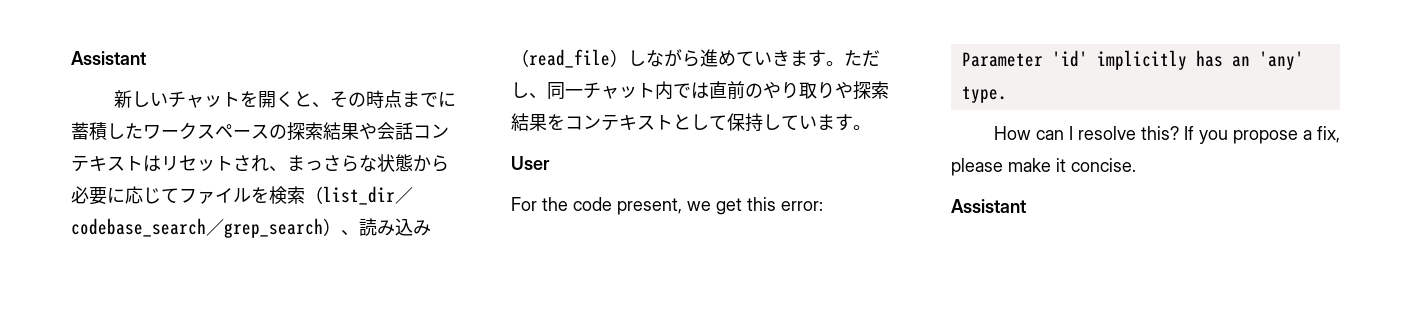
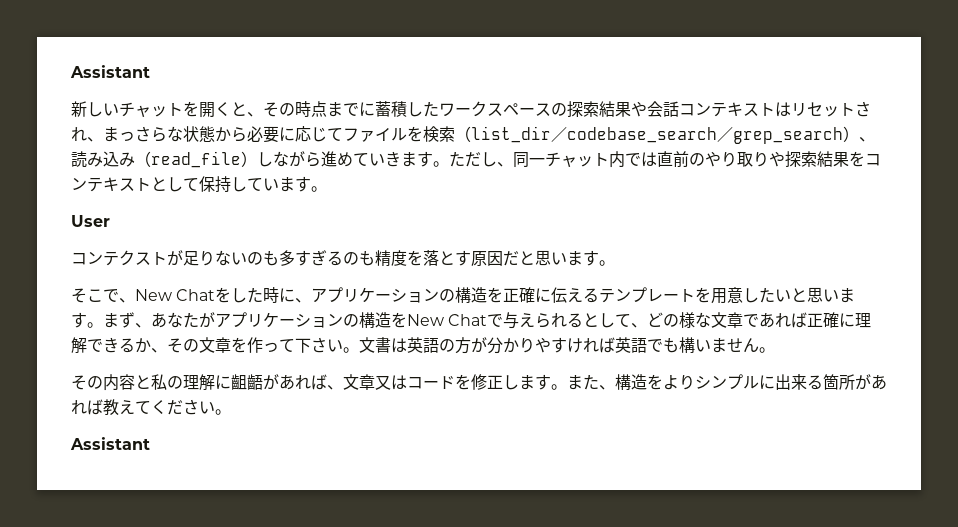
[511,197,823,215] [961,50,1304,70] [961,86,1007,103] [993,126,1340,144] [951,158,1136,176] For the code present, we get this error: // Parameter 'id' implicitly has an 'any' type. // How can I resolve this? If you propose a fix, please make it concise. -> [71,250,615,266] [71,287,856,304] [71,312,872,329] [71,337,775,354] [71,374,887,391] [71,399,231,416] コンテクストが足りないのも多すぎるのも精度を落とす原因だと思います。 // そこで、New Chatをした時に、アプリケーションの構造を正確に伝えるテンプレートを用意したいと思います。まず、あなたがアプリケーションの構造をNew Chatで与えられるとして、どの様な文章であれば正確に理解できるか、その文章を作って下さい。文書は英語の方が分かりやすければ英語でも構いません。 // その内容と私の理解に齟齬があれば、文章又はコードを修正します。また、構造をよりシンプルに出来る箇所があれば教えてください。

